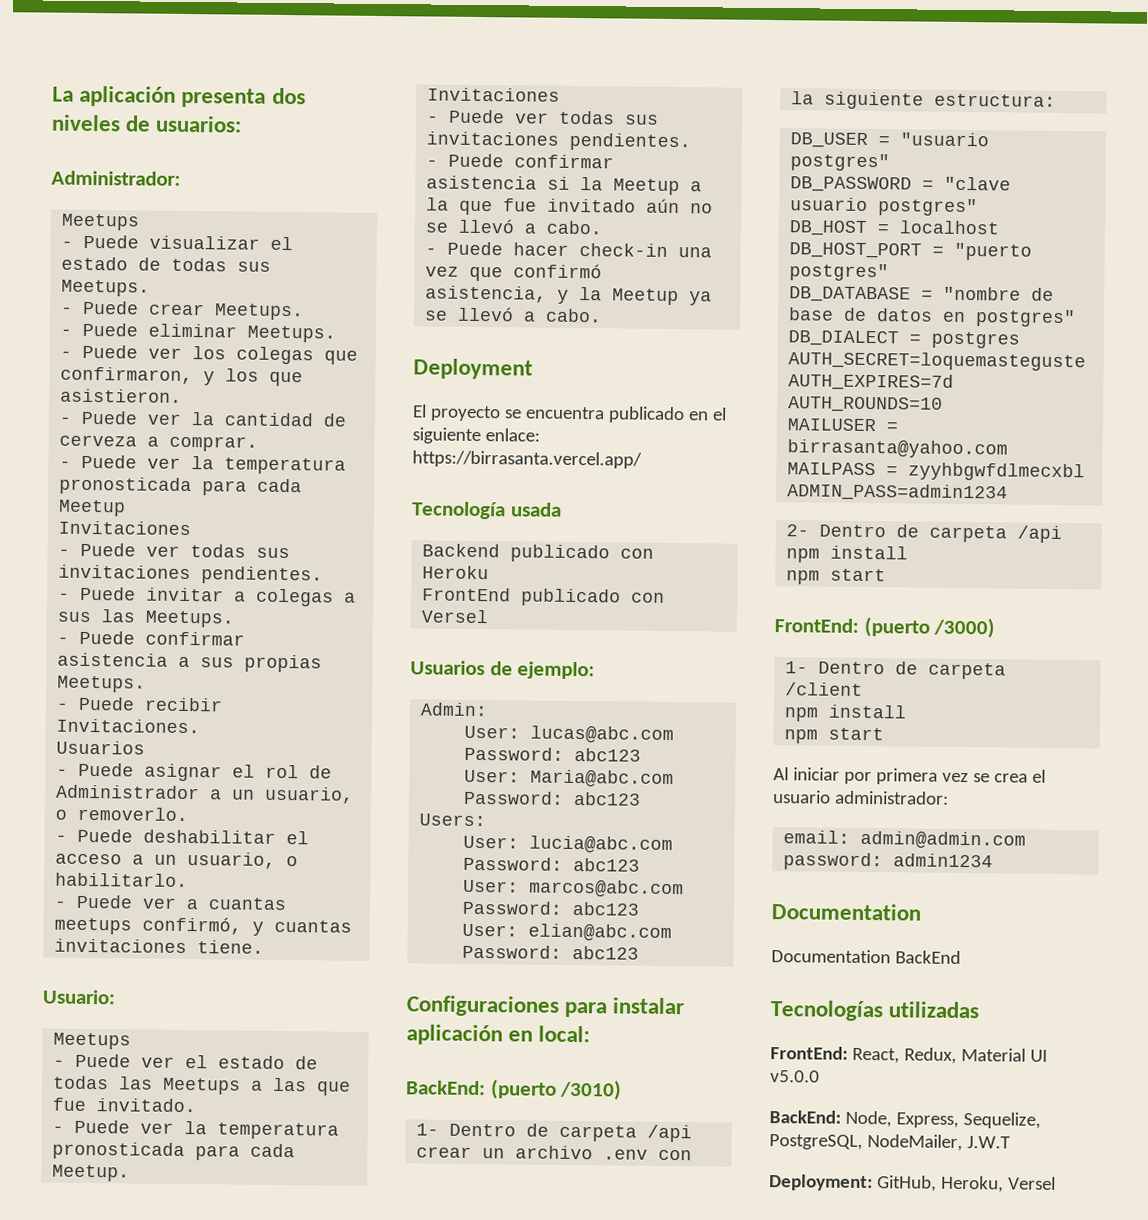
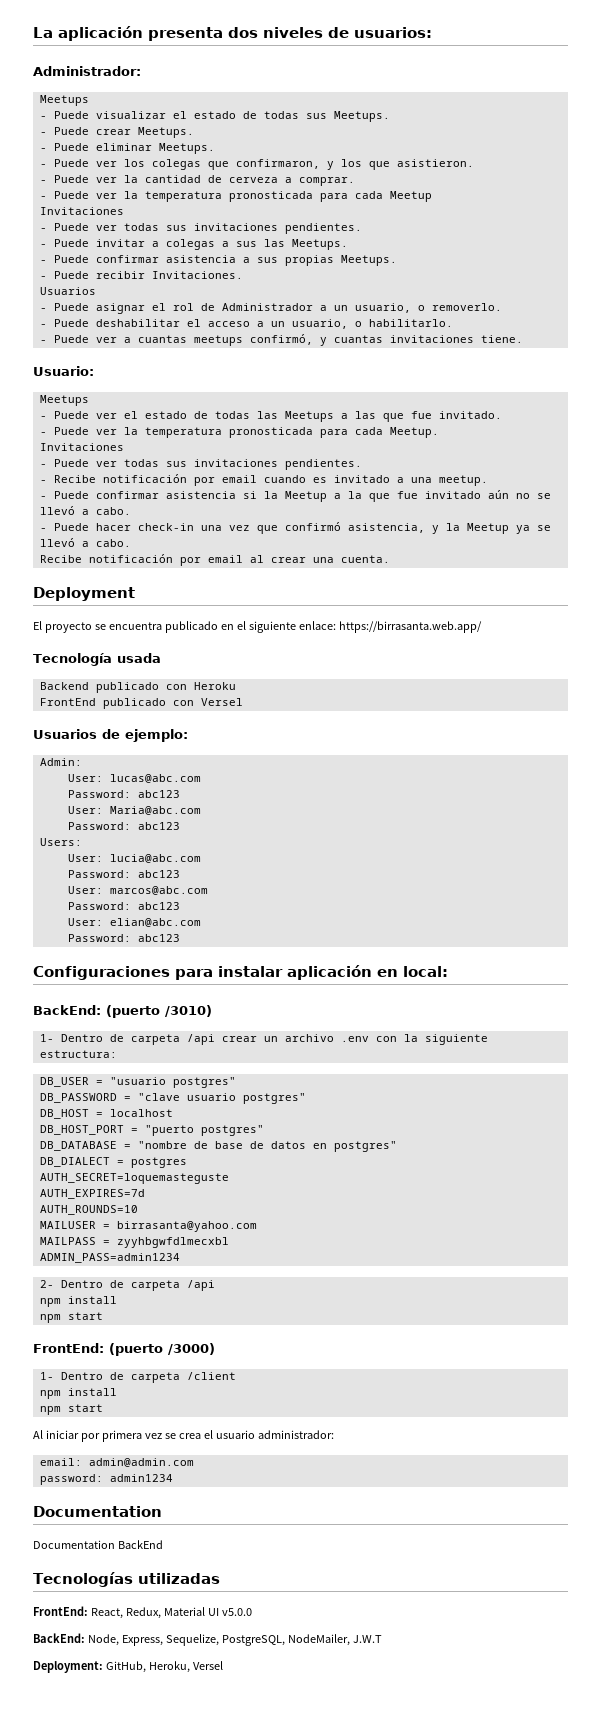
(692, 142) none -> [39,474,488,486] // - Recibe notificación por email cuando es invitado a una meetup.
(603, 315) none -> [39,554,390,566] // Recibe notificación por email al crear una cuenta.
[412,450,642,469] https://birrasanta.vercel.app/ -> [338,621,482,633] https://birrasanta.web.app/

